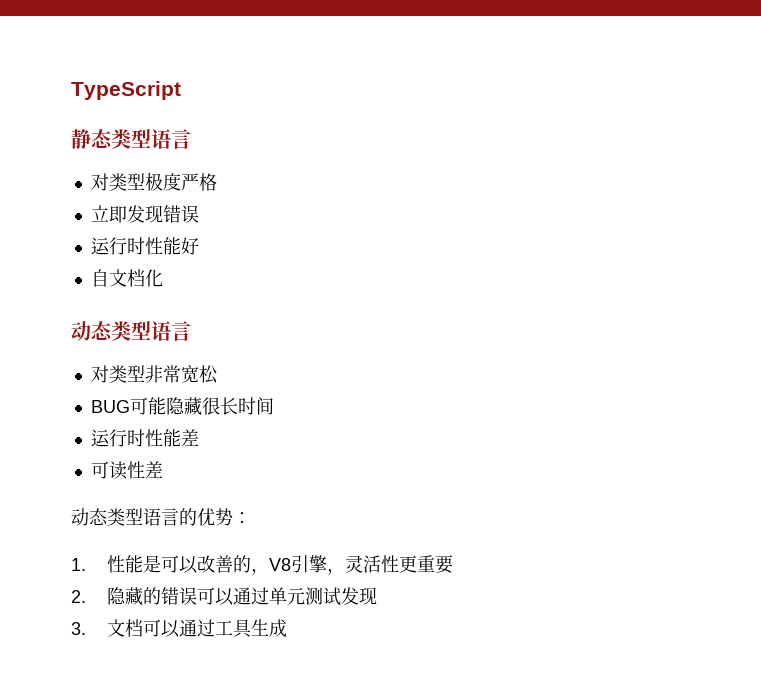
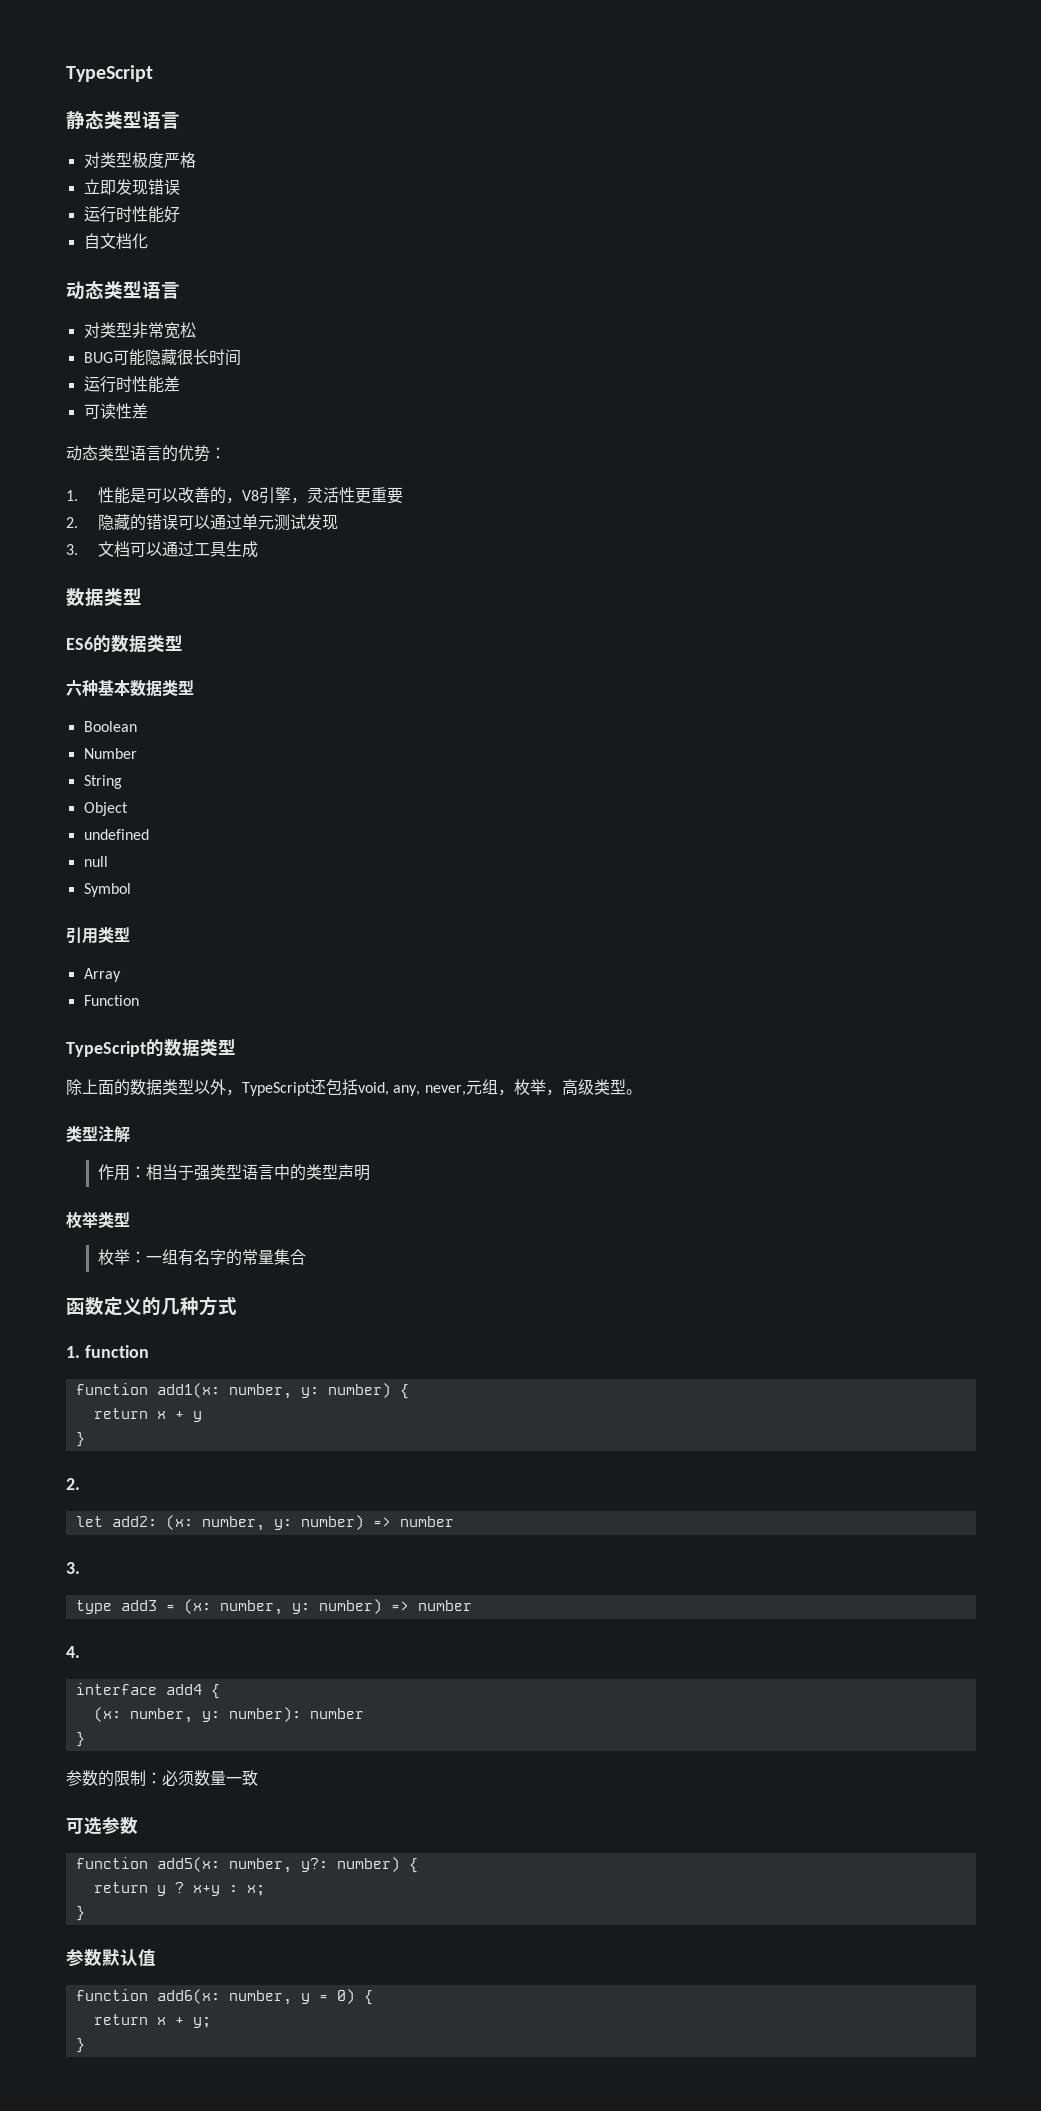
(287, 628) none -> [66,588,142,606] [66,635,183,653] [66,680,194,697] [83,721,137,732] [83,748,137,759] [83,775,122,789] [83,802,128,816] [83,829,149,840] [83,856,108,867] [83,883,131,897] [66,927,130,944] [83,968,121,982] [83,995,139,1006] [66,1039,236,1057] [66,1079,642,1096] [66,1126,130,1143] [97,1164,370,1181] [66,1211,130,1229] [97,1249,306,1266] [66,1296,237,1316] [66,1345,149,1358] [75,1383,409,1399] [93,1408,202,1422] [75,1432,85,1447] [66,1478,80,1490] [75,1515,454,1531] [66,1562,80,1574] [75,1599,472,1615] [66,1646,80,1658] [75,1683,220,1699] [93,1707,364,1723] [75,1732,85,1747] [66,1770,258,1787] [66,1817,138,1835] [75,1857,418,1873] [93,1882,265,1896] [75,1906,85,1921] [66,1949,156,1967] [75,1989,373,2005] [93,2014,211,2028] [75,2038,85,2053] // 数据类型 // ES6的数据类型 // 六种基本数据类型 // Boolean // Number // String // Object // undefined // null // Symbol // 引用类型 // Array // Function // TypeScript的数据类型 // 除上面的数据类型以外，TypeScript还包括void, any, never,元组，枚举，高级类型。 // 类型注解 // 作用：相当于强类型语言中的类型声明 // 枚举类型 // 枚举：一组有名字的常量集合 // 函数定义的几种方式 // 1. function // function add1(x: number, y: number) { // return x + y // } // 2. // let add2: (x: number, y: number) => number // 3. // type add3 = (x: number, y: number) => number // 4. // interface add4 { // (x: number, y: number): number // } // 参数的限制：必须数量一致 // 可选参数 // function add5(x: number, y?: number) { // return y ? x+y : x; // } // 参数默认值 // function add6(x: number, y = 0) { // return x + y; // }

